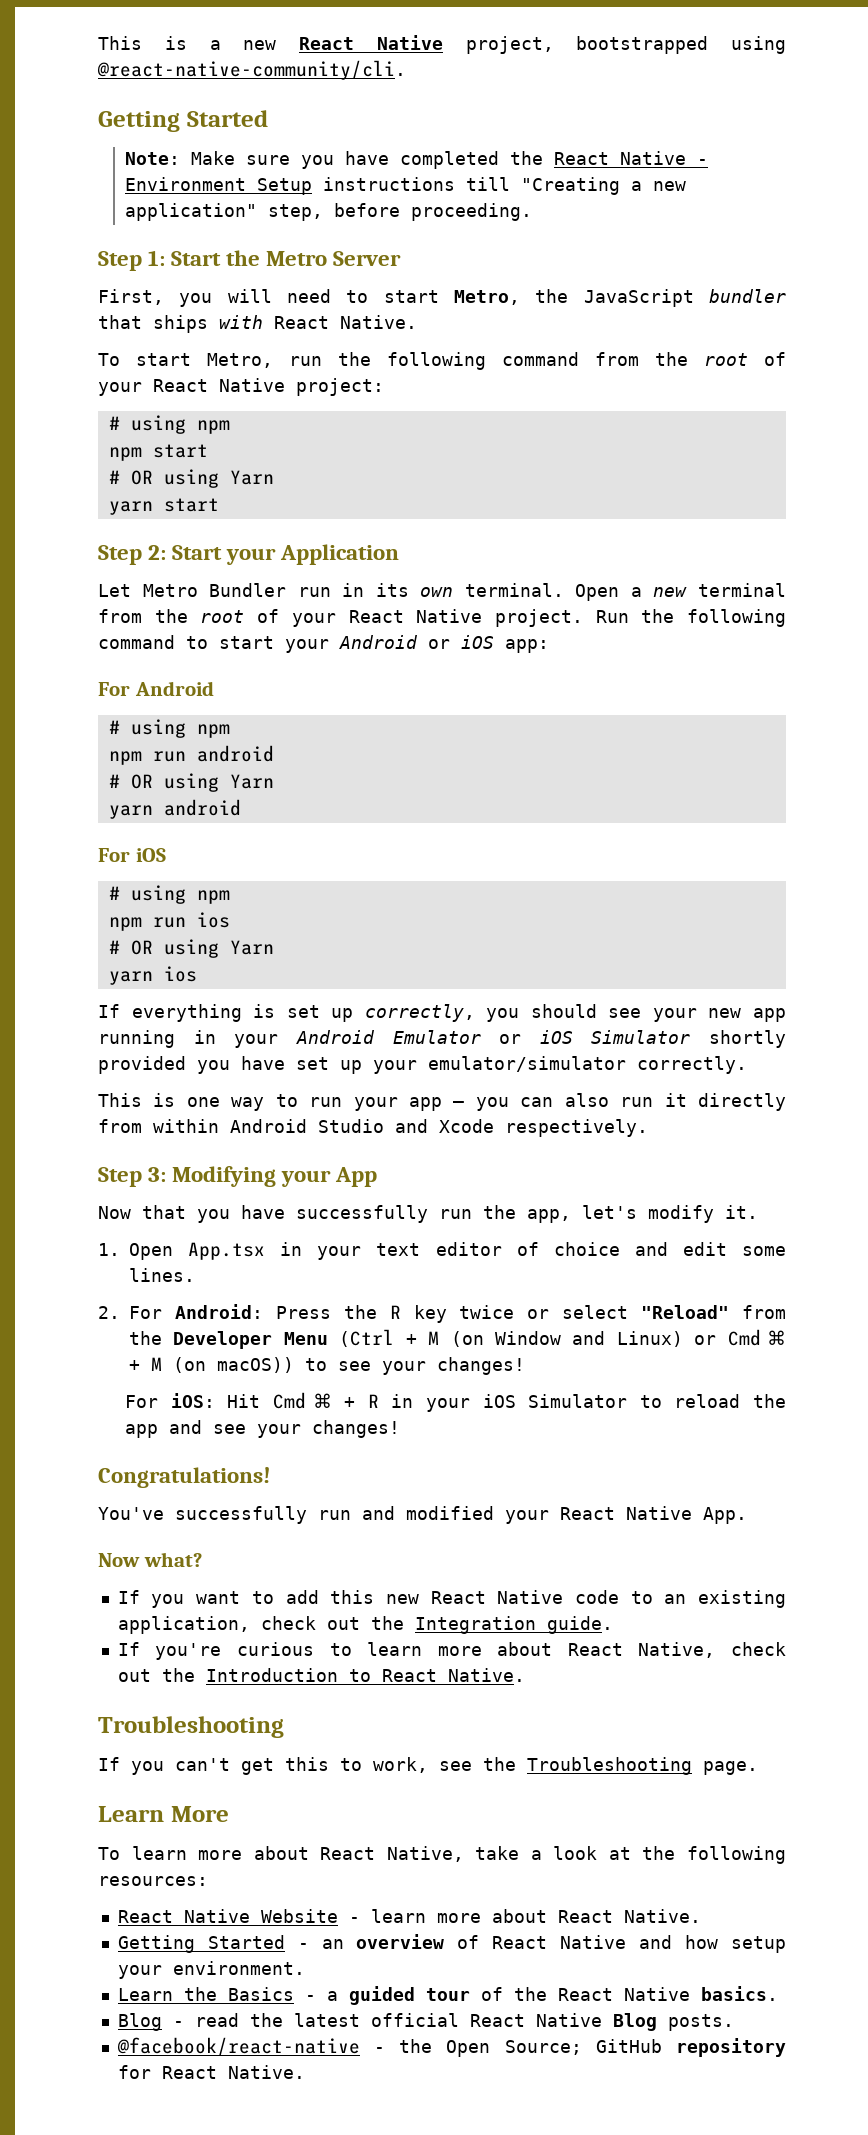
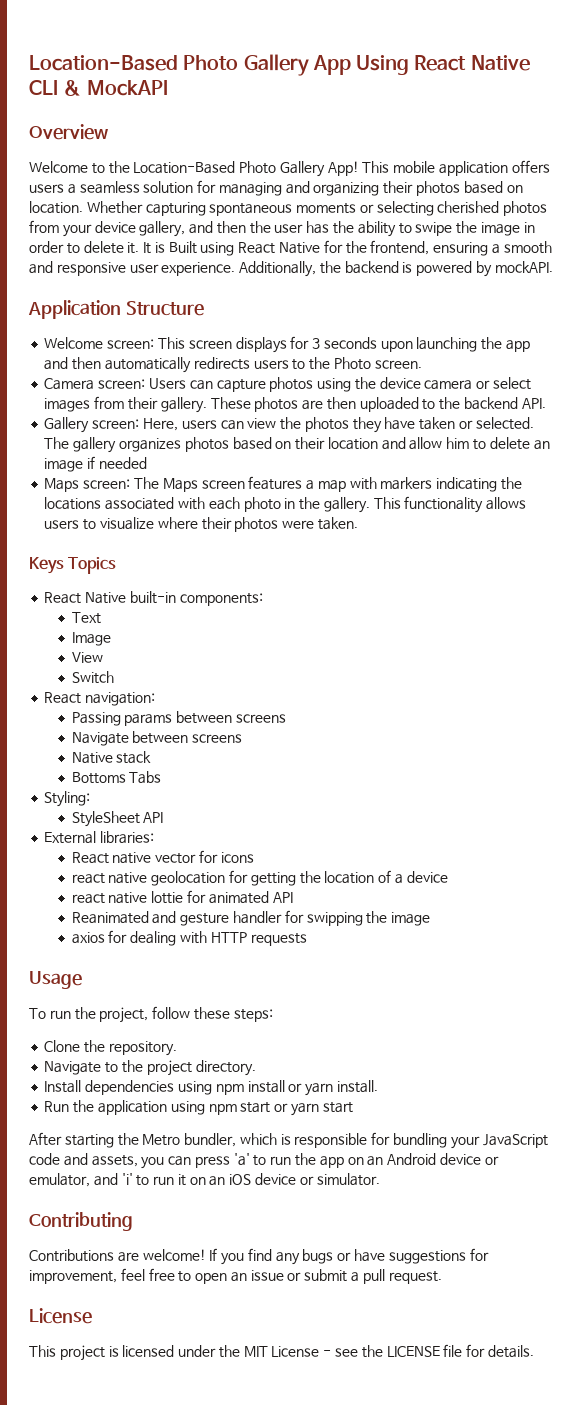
[98,35,786,54] [97,60,406,80] [98,110,268,132] [125,151,709,169] [125,177,687,195] [125,203,533,221] [98,250,402,271] [98,289,786,307] [98,315,417,333] [98,352,786,370] [98,378,384,396] [108,415,230,434] [108,444,208,461] [108,469,274,488] [108,498,219,515] [98,544,400,565] [98,583,786,601] [98,609,786,627] [98,635,549,653] [98,681,214,696] [108,719,230,738] [108,745,274,765] [108,773,274,792] [108,799,241,819] [98,848,166,862] [108,885,230,904] [108,912,230,931] [108,939,274,958] [108,966,197,985] [98,1004,786,1022] [98,1030,786,1048] [98,1056,747,1074] [98,1093,787,1111] [98,1119,648,1137] [98,1166,378,1187] [98,1205,758,1223] [98,1242,787,1260] [129,1268,195,1282] [98,1304,786,1323] [129,1329,786,1349] [129,1357,525,1375] [125,1392,786,1412] [125,1420,401,1438] [98,1467,271,1488] [98,1506,747,1524] [98,1552,202,1567] [117,1590,787,1608] [117,1616,613,1634] [117,1642,786,1660] [117,1668,525,1682] [98,1716,284,1738] [98,1757,758,1775] [98,1806,229,1822] [98,1846,786,1864] [98,1876,208,1886] [117,1909,701,1923] [117,1934,786,1953] [117,1961,305,1979] [117,1986,778,2005] [117,2013,734,2031] [116,2037,786,2057] [117,2065,305,2079] This is a new React Native project, bootstrapped using @react-native-community/cli. // Getting Started // Note: Make sure you have completed the React Native - Environment Setup instructions till "Creating a new application" step, before proceeding. // Step 1: Start the Metro Server // First, you will need to start Metro, the JavaScript bundler that ships with React Native. // To start Metro, run the following command from the root of your React Native project: // # using npm // npm start // # OR using Yarn // yarn start // Step 2: Start your Application // Let Metro Bundler run in its own terminal. Open a new terminal from the root of your React Native project. Run the following command to start your Android or iOS app: // For Android // # using npm // npm run android // # OR using Yarn // yarn android // For iOS // # using npm // npm run ios // # OR using Yarn // yarn ios // If everything is set up correctly, you should see your new app running in your Android Emulator or iOS Simulator shortly provided you have set up your emulator/simulator correctly. // This is one way to run your app — you can also run it directly from within Android Studio and Xcode respectively. // Step 3: Modifying your App // Now that you have successfully run the app, let's modify it. // 1. Open App.tsx in your text editor of choice and edit some lines. // 2. For Android: Press the R key twice or select "Reload" from the Developer Menu (Ctrl + M (on Window and Linux) or Cmd ⌘ + M (on macOS)) to see your changes! // For iOS: Hit Cmd ⌘ + R in your iOS Simulator to reload the app and see your changes! // Congratulations! // You've successfully run and modified your React Native App. // Now what? // If you want to add this new React Native code to an existing application, check out the Integration guide. // If you're curious to learn more about React Native, check out the Introduction to React Native. // Troubleshooting // If you can't get this to work, see the Troubleshooting page. // Learn More // To learn more about React Native, take a look at the following resources: // React Native Website - learn more about React Native. // Getting Started - an overview of React Native and how setup your environment. // Learn the Basics - a guided tour of the React Native basics. // Blog - read the latest official React Native Blog posts. // @facebook/react-native - the Open Source; GitHub repository for React Native. -> [29,54,530,76] [29,80,168,96] [29,124,108,140] [29,160,550,177] [29,180,523,196] [29,201,548,216] [29,220,535,237] [29,240,552,256] [29,261,553,277] [28,300,204,319] [44,336,530,353] [44,357,422,373] [44,377,531,392] [44,396,546,413] [44,417,534,433] [44,437,550,453] [44,456,147,472] [44,476,522,492] [44,496,527,513] [44,517,358,532] [29,557,117,574] [44,591,263,606] [71,612,101,624] [71,632,111,646] [71,652,103,663] [71,671,114,684] [44,692,156,706] [71,711,287,726] [71,731,243,746] [71,751,152,764] [71,771,162,784] [44,791,91,807] [71,811,164,827] [44,831,155,844] [71,850,254,864] [71,870,448,886] [71,890,293,904] [71,910,431,926] [71,930,307,946] [29,971,82,989] [29,1006,273,1023] [44,1040,177,1056] [44,1060,256,1076] [44,1080,378,1096] [44,1100,353,1116] [29,1132,548,1149] [29,1153,499,1169] [29,1173,380,1187] [29,1212,133,1231] [29,1248,489,1265] [29,1268,442,1284] [29,1308,92,1324] [29,1344,534,1361] Location-Based Photo Gallery App Using React Native CLI & MockAPI // Overview // Welcome to the Location-Based Photo Gallery App! This mobile application offers users a seamless solution for managing and organizing their photos based on location. Whether capturing spontaneous moments or selecting cherished photos from your device gallery, and then the user has the ability to swipe the image in order to delete it. It is Built using React Native for the frontend, ensuring a smooth and responsive user experience. Additionally, the backend is powered by mockAPI. // Application Structure // Welcome screen: This screen displays for 3 seconds upon launching the app and then automatically redirects users to the Photo screen. // Camera screen: Users can capture photos using the device camera or select images from their gallery. These photos are then uploaded to the backend API. // Gallery screen: Here, users can view the photos they have taken or selected. The gallery organizes photos based on their location and allow him to delete an image if needed // Maps screen: The Maps screen features a map with markers indicating the locations associated with each photo in the gallery. This functionality allows users to visualize where their photos were taken. // Keys Topics // React Native built-in components: // Text // Image // View // Switch // React navigation: // Passing params between screens // Navigate between screens // Native stack // Bottoms Tabs // Styling: // StyleSheet API // External libraries: // React native vector for icons // react native geolocation for getting the location of a device // react native lottie for animated API // Reanimated and gesture handler for swipping the image // axios for dealing with HTTP requests // Usage // To run the project, follow these steps: // Clone the repository. // Navigate to the project directory. // Install dependencies using npm install or yarn install. // Run the application using npm start or yarn start // After starting the Metro bundler, which is responsible for bundling your JavaScript code and assets, you can press 'a' to run the app on an Android device or emulator, and 'i' to run it on an iOS device or simulator. // Contributing // Contributions are welcome! If you find any bugs or have suggestions for improvement, feel free to open an issue or submit a pull request. // License // This project is licensed under the MIT License - see the LICENSE file for details.

